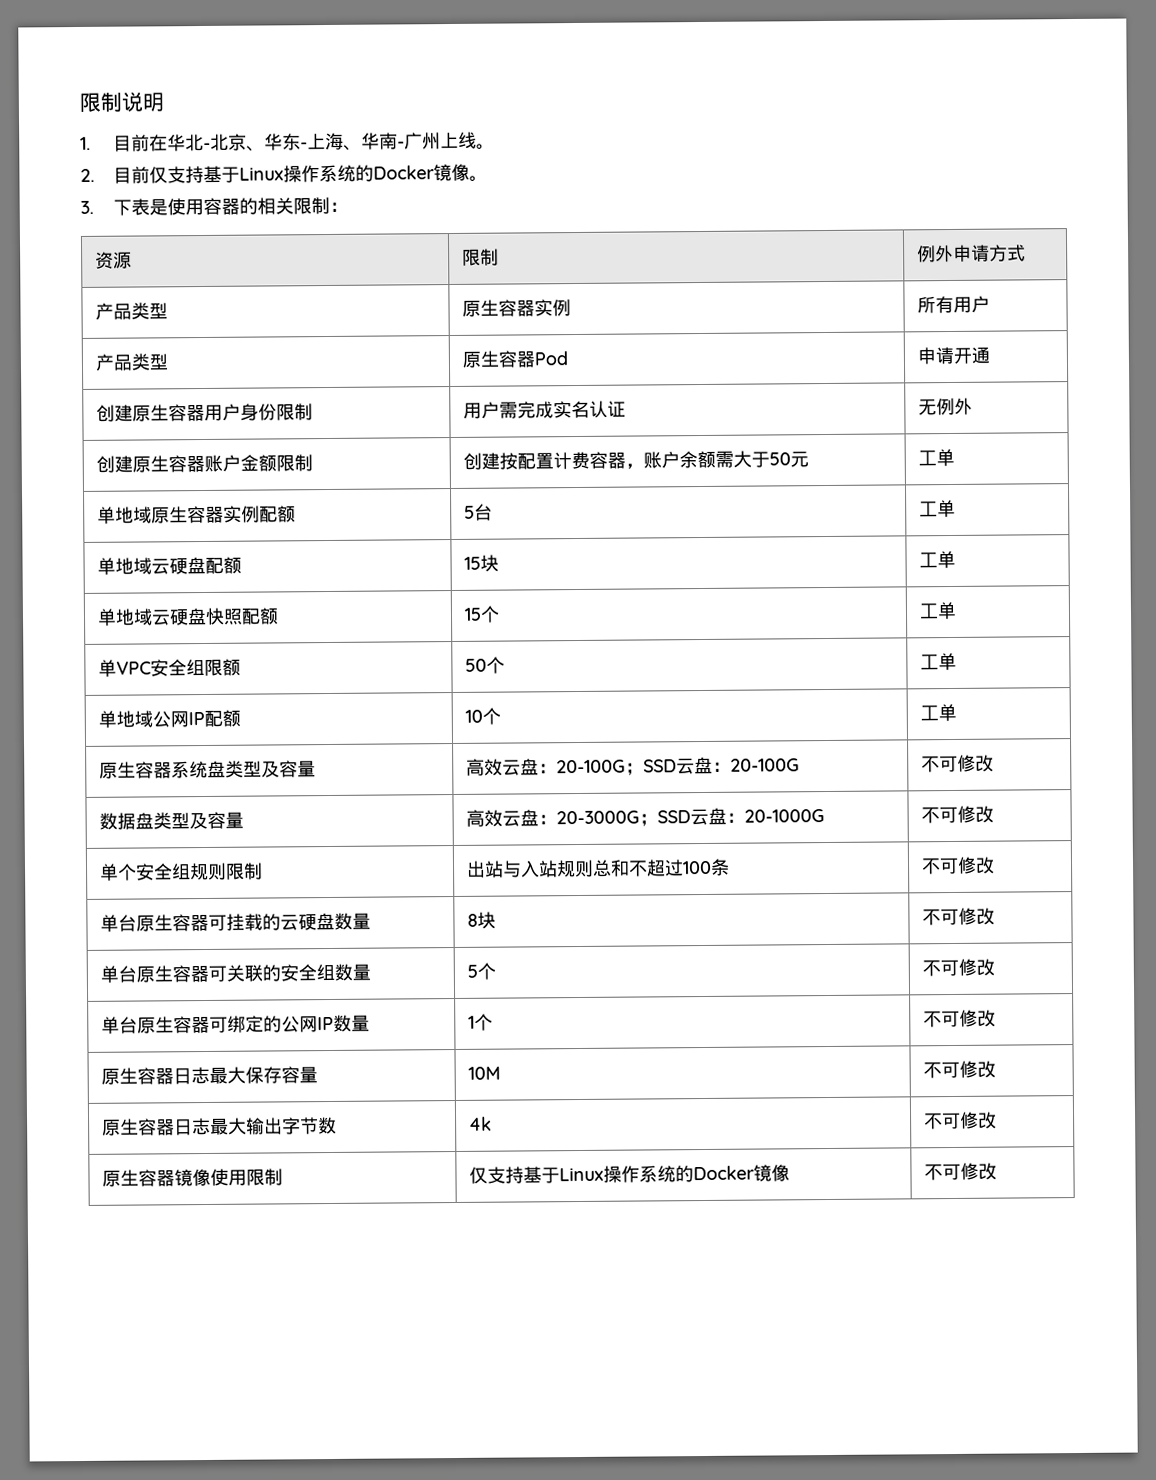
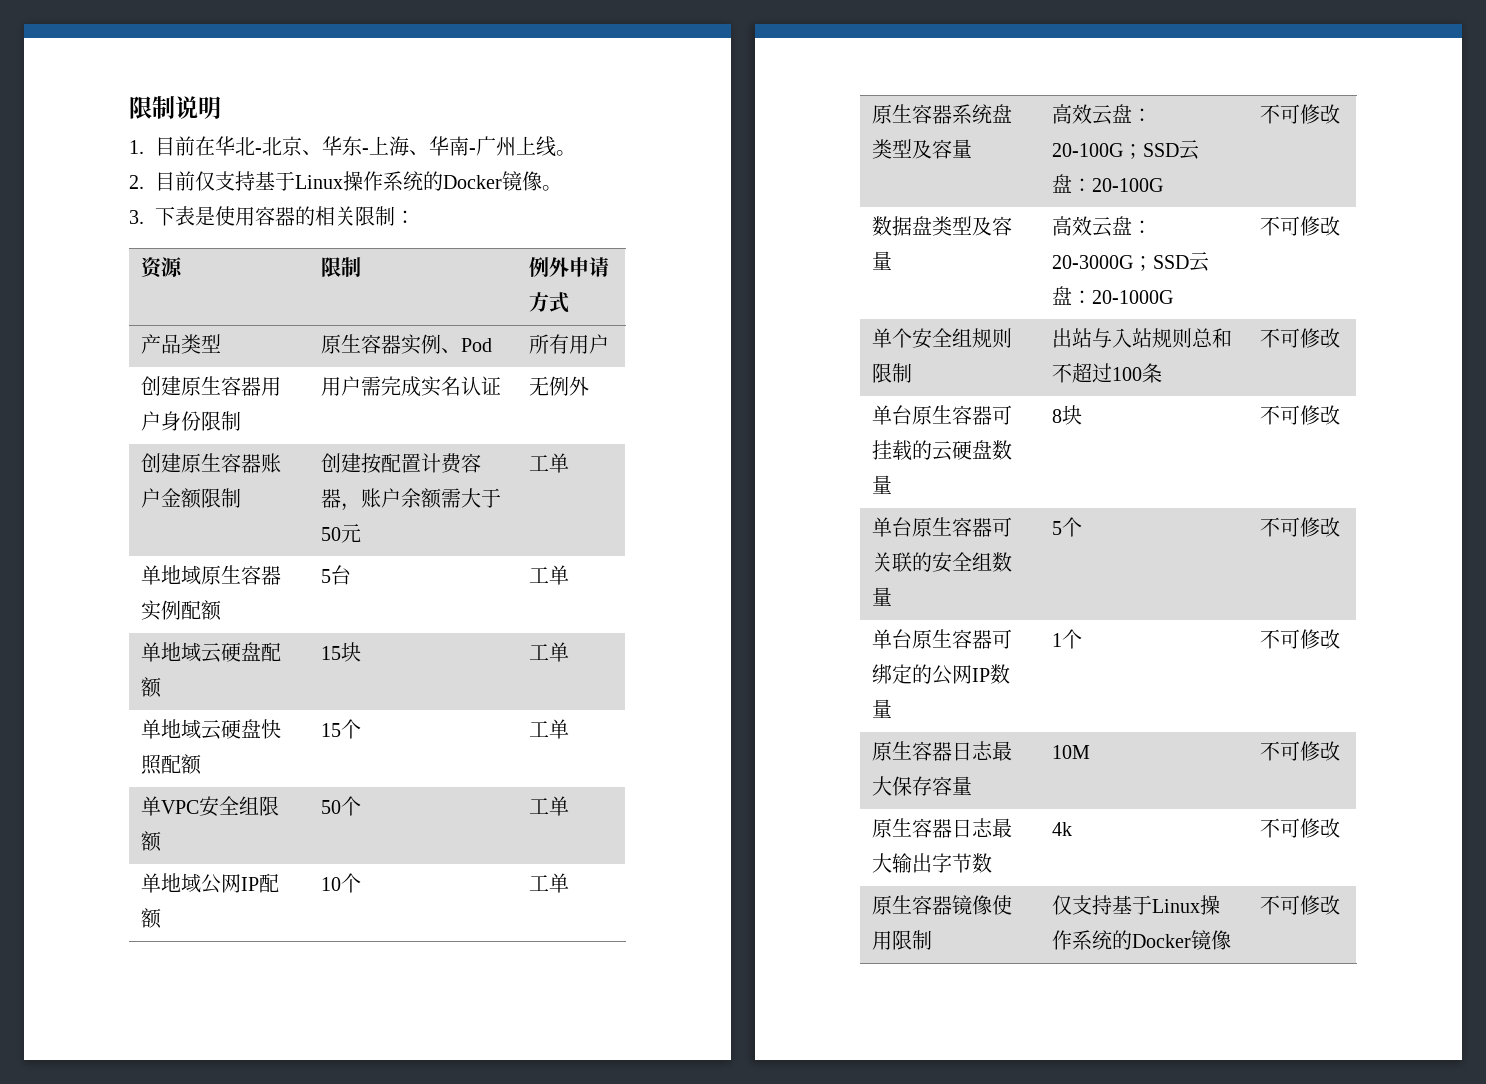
(571, 308) none -> [441,338,493,353] 、Pod
[94,353,169,371] [461,350,568,368] [916,346,990,365] // 产品类型 | 原生容器Pod | 申请开通 -> (610, 344) none

